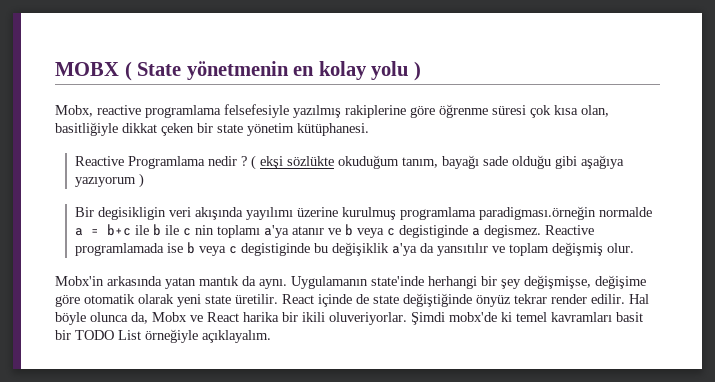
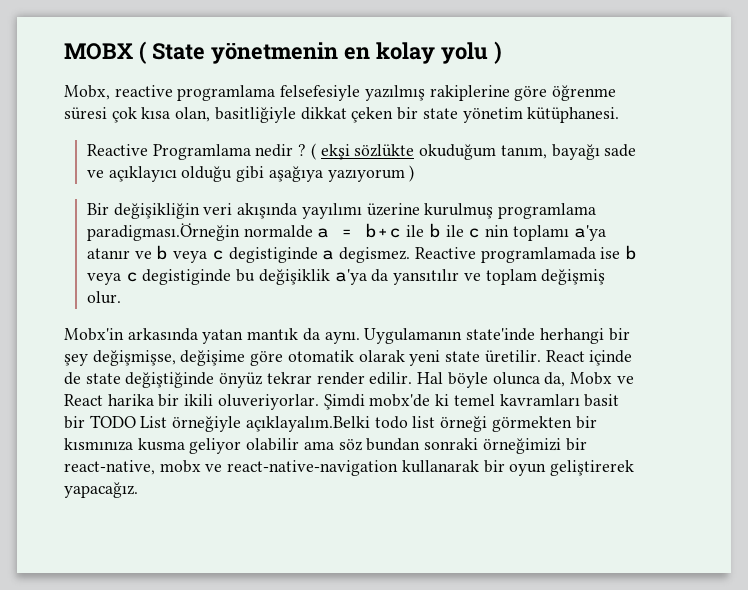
(508, 161) none -> [87,166,177,182] ve açıklayıcı
[97,207,166,220] degisikligin -> [113,203,200,219] değişikliğin
[478,206,596,220] paradigması.örneğin -> [87,223,241,241] paradigması.Örneğin
[202,330,271,343] açıklayalım. -> [245,416,597,432] [64,438,587,454] [64,460,635,476] [64,482,138,498] açıklayalım.Belki todo list örneği görmekten bir kısmınıza kusma geliyor olabilir ama söz bundan sonraki örneğimizi bir react-native, mobx ve react-native-navigation kullanarak bir oyun geliştirerek yapacağız.

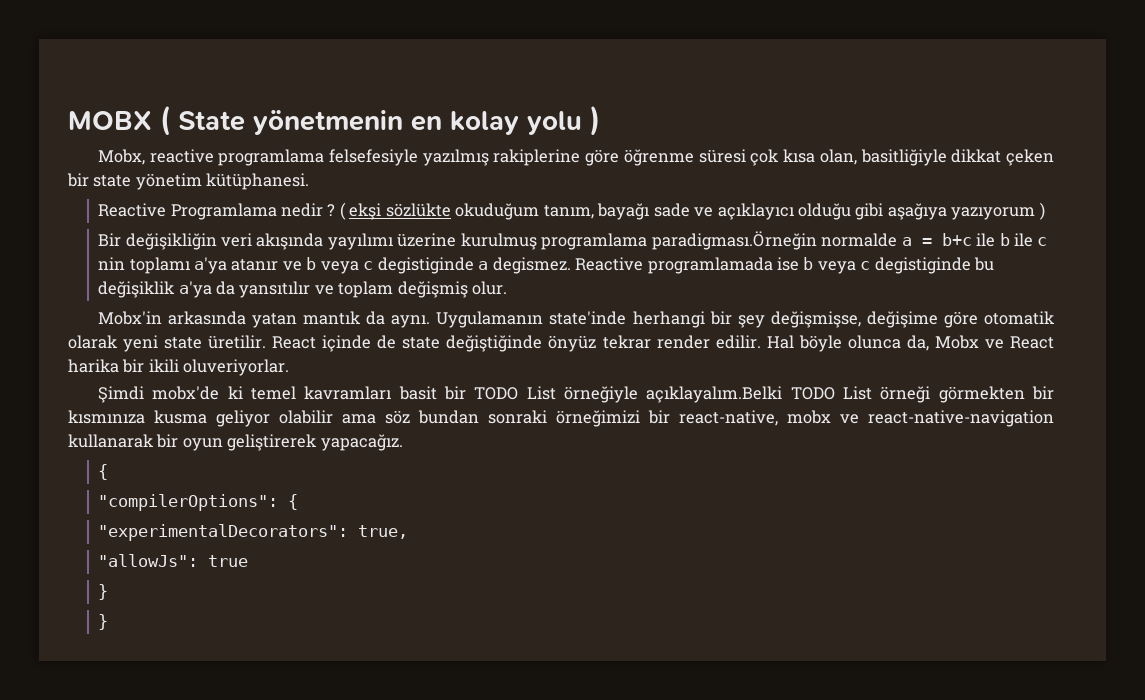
(319, 402) none -> (290, 367) //
[374,416,436,429] todo list -> [790,386,872,400] TODO List
(138, 490) none -> [98,464,109,480] [98,494,299,511] [98,524,409,541] [98,554,249,567] [98,584,109,600] [98,614,109,630] // { // "compilerOptions": { // "experimentalDecorators": true, // "allowJs": true // } // }

